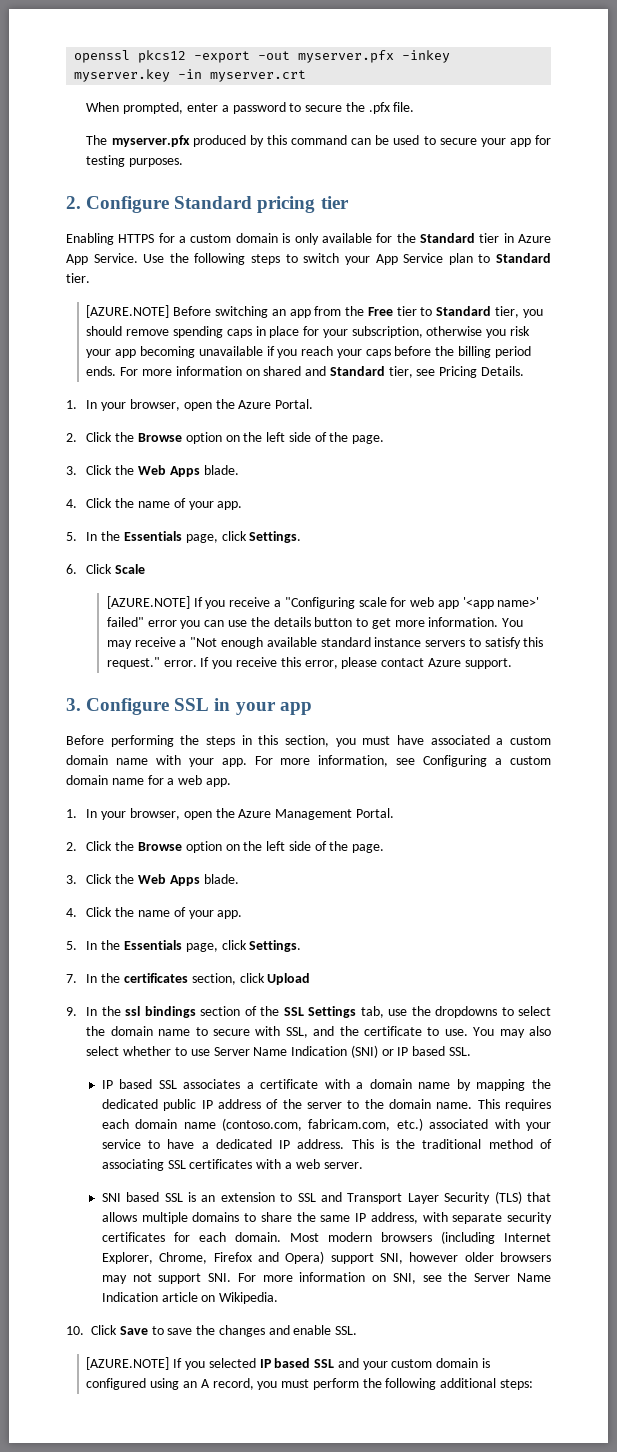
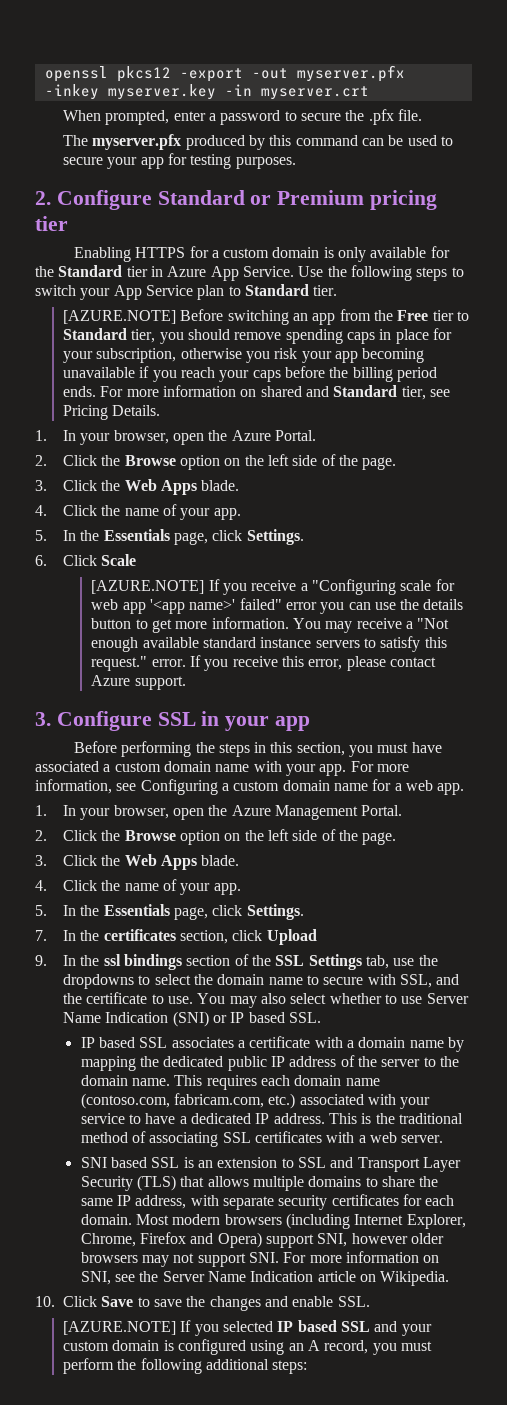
(253, 202) none -> [250,190,365,205] or Premium

